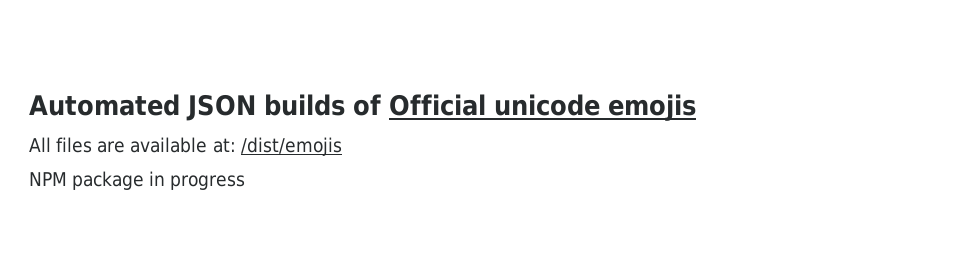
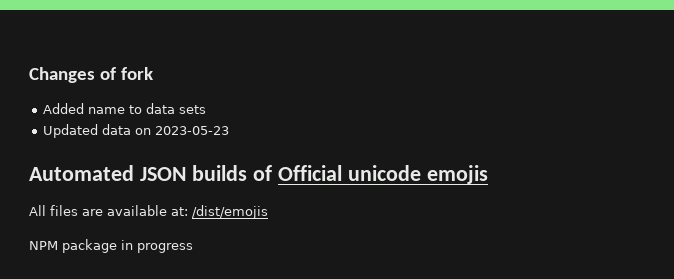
(29, 105) none -> [29,67,154,83] [42,103,206,114] [42,124,229,138] Changes of fork // Added name to data sets // Updated data on 2023-05-23 //

